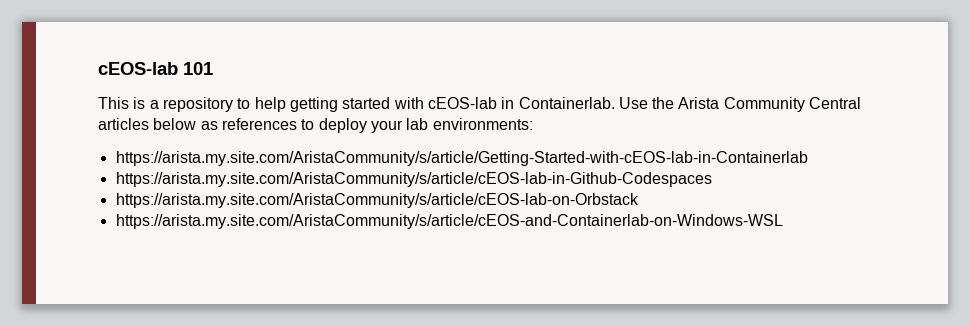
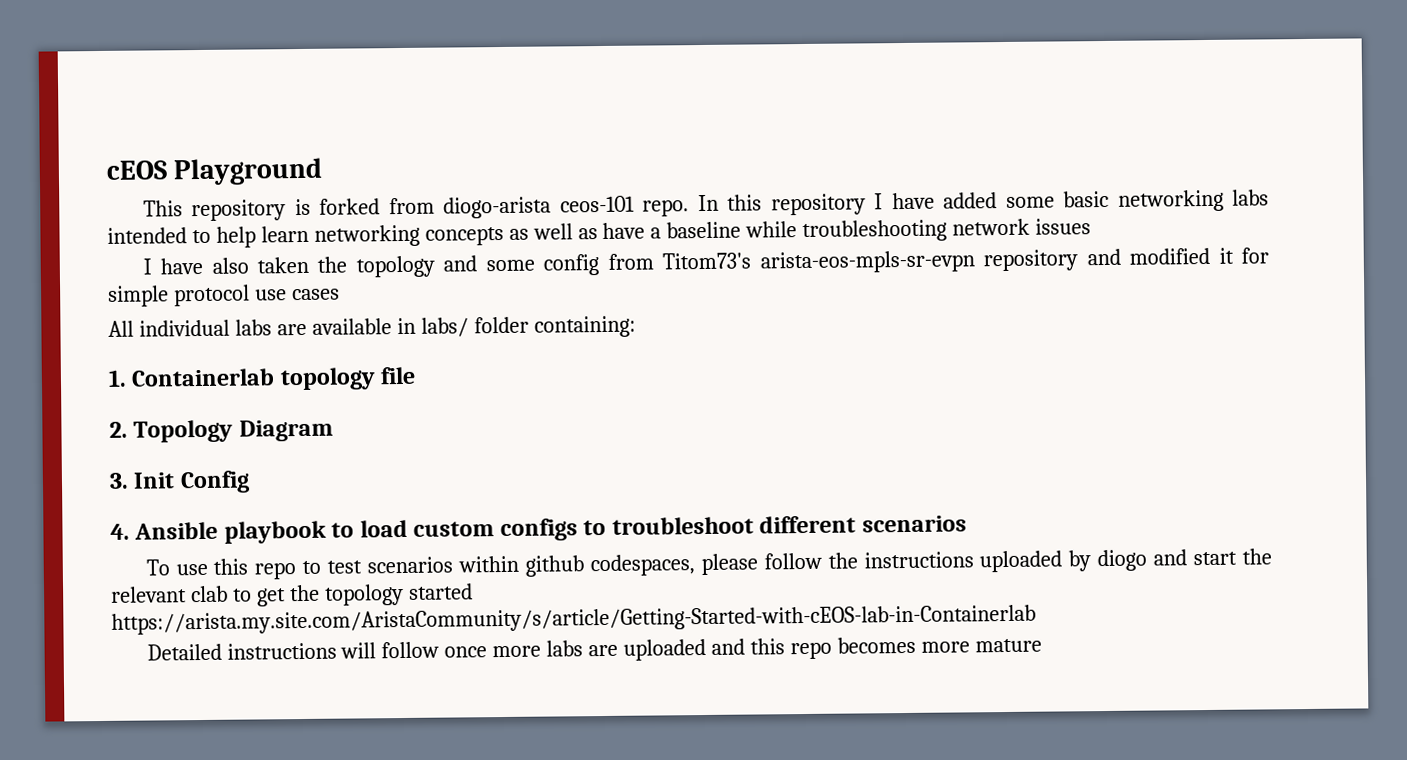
[98,62,213,75] cEOS-lab 101 -> [106,157,324,186] cEOS Playground
[133,97,862,112] [98,118,533,133] [115,151,808,166] [115,172,712,187] [115,193,639,208] [115,214,783,229] is a repository to help getting started with cEOS-lab in Containerlab. Use the Arista Community Central articles below as references to deploy your lab environments: // https://arista.my.site.com/AristaCommunity/s/article/Getting-Started-with-cEOS-lab-in-Containerlab // https://arista.my.site.com/AristaCommunity/s/article/cEOS-lab-in-Github-Codespaces // https://arista.my.site.com/AristaCommunity/s/article/cEOS-lab-on-Orbstack // https://arista.my.site.com/AristaCommunity/s/article/cEOS-and-Containerlab-on-Windows-WSL -> [191,189,1270,222] [107,218,1092,248] [142,247,1270,278] [108,284,340,307] [108,315,636,338] [108,366,417,391] [109,419,333,443] [109,470,250,494] [110,515,967,544] [145,548,1272,580] [111,583,473,607] [111,604,1036,635] [146,636,1042,661] repository is forked from diogo-arista ceos-101 repo. In this repository I have added some basic networking labs intended to help learn networking concepts as well as have a baseline while troubleshooting network issues // I have also taken the topology and some config from Titom73's arista-eos-mpls-sr-evpn repository and modified it for simple protocol use cases // All individual labs are available in labs/ folder containing: // 1. Containerlab topology file // 2. Topology Diagram // 3. Init Config // 4. Ansible playbook to load custom configs to troubleshoot different scenarios // To use this repo to test scenarios within github codespaces, please follow the instructions uploaded by diogo and start the relevant clab to get the topology started https://arista.my.site.com/AristaCommunity/s/article/Getting-Started-with-cEOS-lab-in-Containerlab // Detailed instructions will follow once more labs are uploaded and this repo becomes more mature

